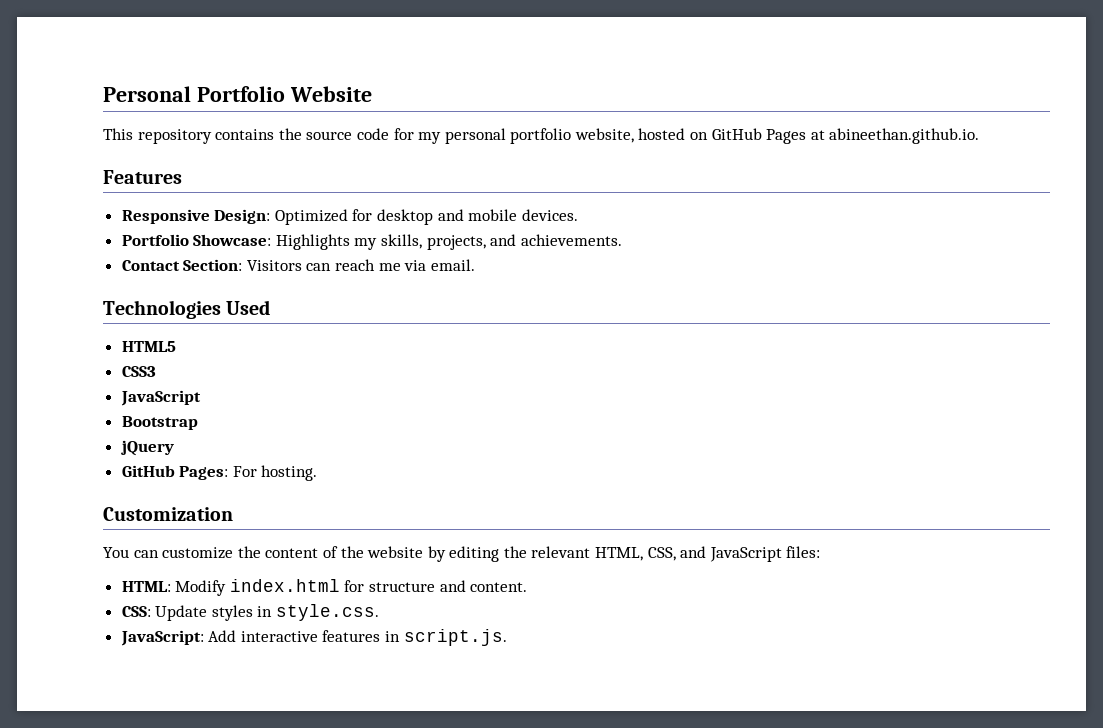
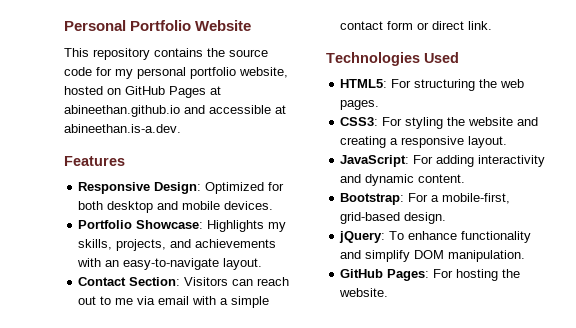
[829,128,980,144] abineethan.github.io. -> [64,105,286,117] [64,124,181,133] abineethan.github.io and accessible at abineethan.is-a.dev.
(373, 215) none -> [78,201,104,210] both
[520,234,622,246] achievements. -> [195,239,277,248] [77,258,263,270] achievements with an easy-to-navigate layout.
[378,259,475,271] [103,300,271,319] [121,341,176,352] [121,366,156,377] [120,390,201,406] [121,416,198,430] [120,440,174,456] [121,465,318,481] [103,507,233,521] [103,546,821,562] [121,579,528,596] [121,604,380,621] [120,629,507,646] me via email. // Technologies Used // HTML5 // CSS3 // JavaScript // Bootstrap // jQuery // GitHub Pages: For hosting. // Customization // You can customize the content of the website by editing the relevant HTML, CSS, and JavaScript files: // HTML: Modify index.html for structure and content. // CSS: Update styles in style.css. // JavaScript: Add interactive features in script.js. -> [78,296,270,308] [340,21,493,30] [326,52,459,66] [340,79,525,91] [340,100,380,110] [340,117,539,129] [340,136,508,148] [340,155,546,167] [340,174,466,186] [340,193,511,205] [340,212,447,224] [339,231,532,243] [340,250,526,262] [340,269,521,281] [339,288,389,297] out to me via email with a simple contact form or direct link. // Technologies Used // HTML5: For structuring the web pages. // CSS3: For styling the website and creating a responsive layout. // JavaScript: For adding interactivity and dynamic content. // Bootstrap: For a mobile-first, grid-based design. // jQuery: To enhance functionality and simplify DOM manipulation. // GitHub Pages: For hosting the website.

